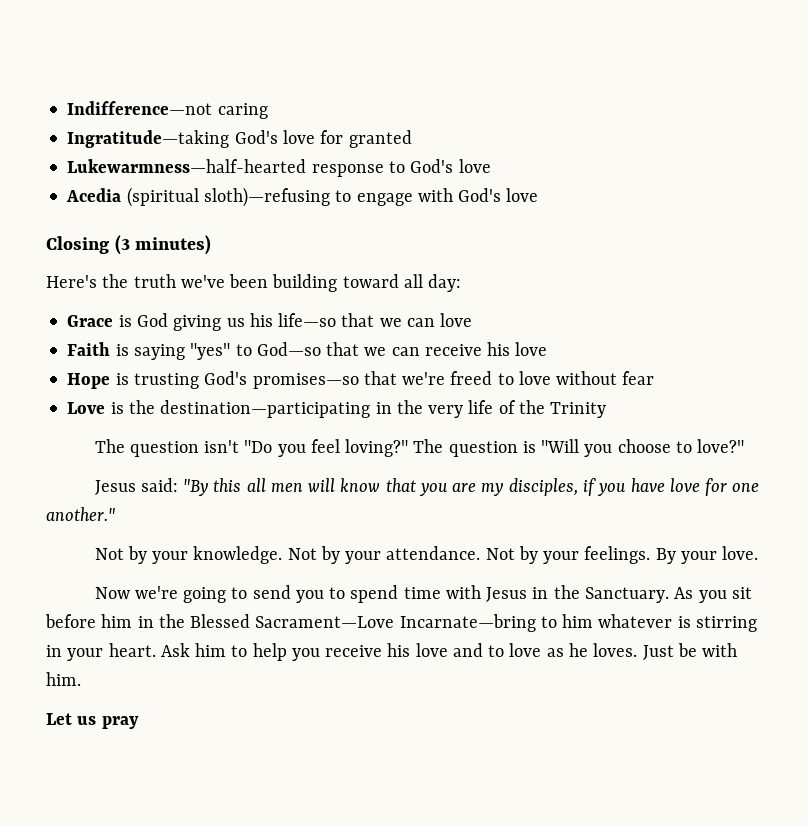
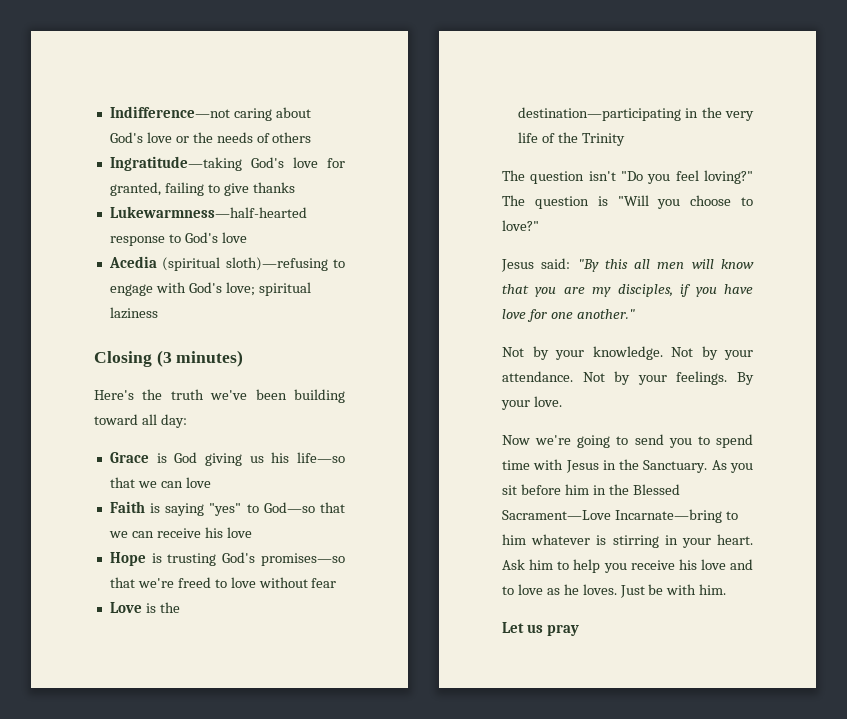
(268, 111) none -> [275,107,311,118] [109,132,312,143] about God's love or the needs of others
[348,130,412,148] granted -> [109,182,295,196] granted, failing to give thanks
[506,188,539,202] love -> [225,282,311,296] [109,307,158,319] love; spiritual laziness

